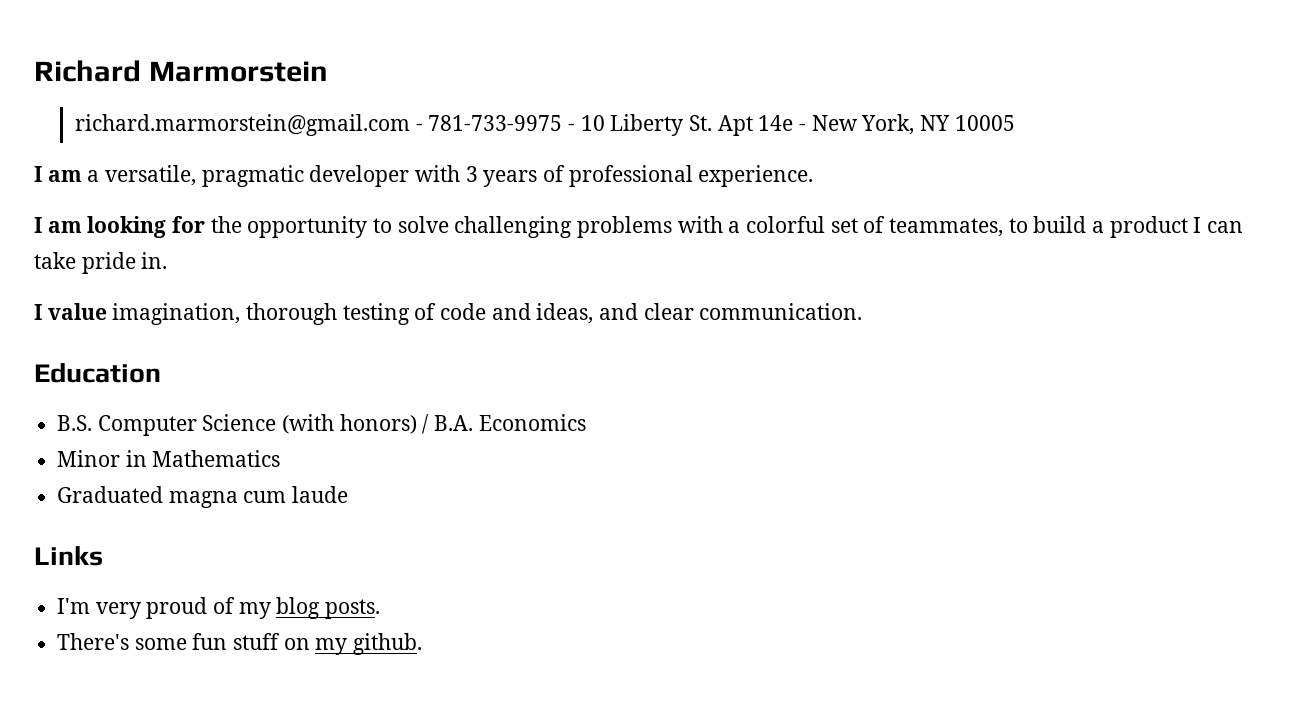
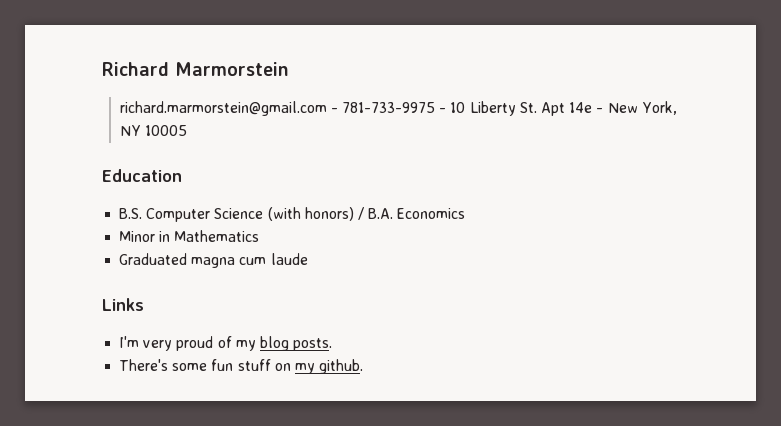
[34,165,814,187] [34,216,1244,238] [34,252,168,274] [34,303,863,325] // I am a versatile, pragmatic developer with 3 years of professional experience. // I am looking for the opportunity to solve challenging problems with a colorful set of teammates, to build a product I can take pride in. // I value imagination, thorough testing of code and ideas, and clear communication. -> (187, 130) none

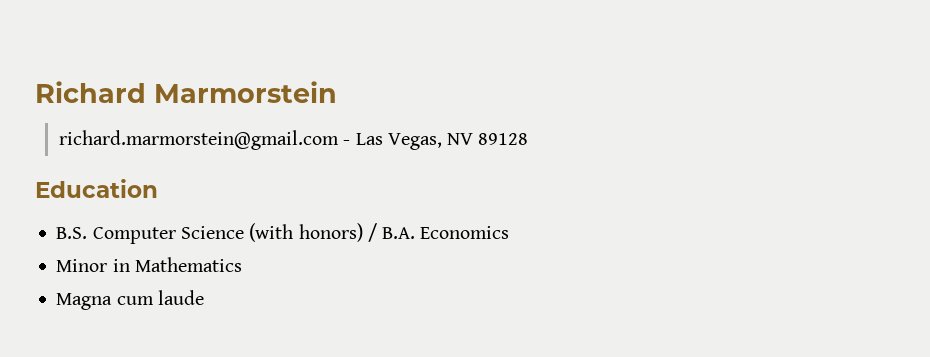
[342,101,677,116] [119,125,187,136] 781-733-9975 - 10 Liberty St. Apt 14e - New York, NY 10005 -> [355,133,529,150] Las Vegas, NV 89128
[119,253,236,268] Graduated magna -> [56,293,113,310] Magna
[102,298,144,311] [119,336,333,351] [119,359,364,374] // Links // I'm very proud of my blog posts. // There's some fun stuff on my github. -> (204, 297) none

